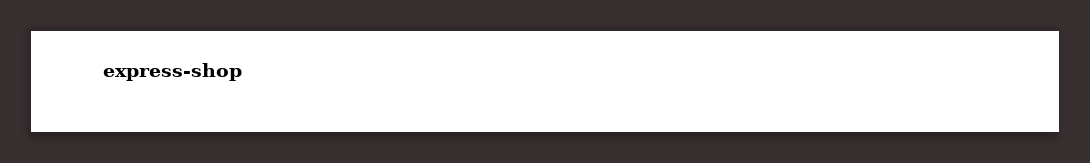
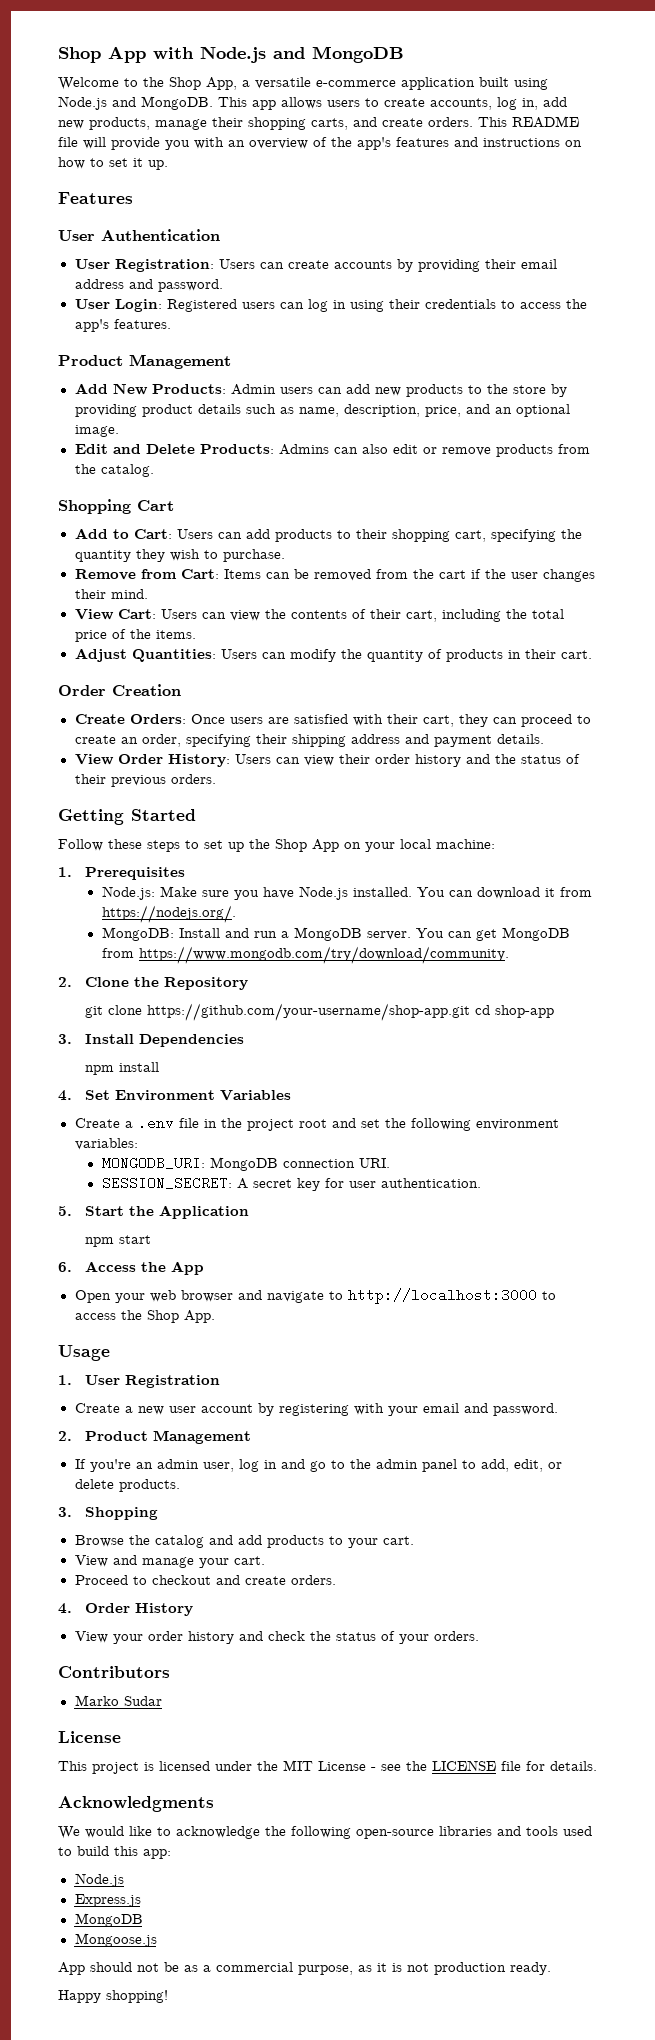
[103,63,242,81] express-shop -> [58,46,404,63] [58,77,548,90] [58,96,567,110] [58,116,579,130] [58,137,582,150] [58,157,168,170] [58,192,133,204] [58,229,220,241] [74,259,557,272] [74,279,223,292] [74,299,587,312] [74,319,171,332] [58,354,231,369] [74,383,567,397] [74,404,570,417] [74,425,119,437] [74,444,590,457] [74,464,154,477] [58,499,174,514] [74,528,582,542] [74,549,285,562] [74,569,595,582] [74,589,148,599] [74,609,564,622] [74,629,196,642] [74,648,592,662] [58,684,181,696] [74,714,591,727] [74,734,544,747] [74,754,580,767] [74,774,216,787] [58,809,196,825] [58,839,495,852] [58,867,186,880] [101,886,592,900] [101,905,236,923] [101,927,570,941] [101,946,509,964] [58,977,249,990] [85,1003,555,1021] [58,1034,245,1047] [85,1062,160,1075] [58,1090,292,1101] [74,1116,559,1131] [74,1138,138,1150] [101,1156,390,1171] [101,1176,481,1191] [58,1205,250,1219] [85,1235,152,1247] [58,1261,205,1275] [74,1288,556,1304] [74,1310,215,1323] [58,1345,110,1361] [58,1375,221,1388] [74,1403,558,1416] [58,1430,252,1444] [74,1459,562,1472] [74,1479,180,1492] [58,1507,159,1520] [74,1535,414,1548] [74,1555,265,1568] [74,1575,336,1585] [58,1603,194,1616] [74,1631,479,1644] [58,1666,170,1678] [74,1695,162,1706] [58,1731,121,1743] [58,1760,597,1774] [58,1796,214,1812] [58,1826,592,1839] [58,1846,171,1859] [74,1873,124,1887] [74,1894,141,1907] [74,1913,143,1927] [74,1933,157,1947] [58,1962,551,1975] [58,1990,168,2003] Shop App with Node.js and MongoDB // Welcome to the Shop App, a versatile e-commerce application built using Node.js and MongoDB. This app allows users to create accounts, log in, add new products, manage their shopping carts, and create orders. This README file will provide you with an overview of the app's features and instructions on how to set it up. // Features // User Authentication // User Registration: Users can create accounts by providing their email address and password. // User Login: Registered users can log in using their credentials to access the app's features. // Product Management // Add New Products: Admin users can add new products to the store by providing product details such as name, description, price, and an optional image. // Edit and Delete Products: Admins can also edit or remove products from the catalog. // Shopping Cart // Add to Cart: Users can add products to their shopping cart, specifying the quantity they wish to purchase. // Remove from Cart: Items can be removed from the cart if the user changes their mind. // View Cart: Users can view the contents of their cart, including the total price of the items. // Adjust Quantities: Users can modify the quantity of products in their cart. // Order Creation // Create Orders: Once users are satisfied with their cart, they can proceed to create an order, specifying their shipping address and payment details. // View Order History: Users can view their order history and the status of their previous orders. // Getting Started // Follow these steps to set up the Shop App on your local machine: // 1. Prerequisites // Node.js: Make sure you have Node.js installed. You can download it from https://nodejs.org/. // MongoDB: Install and run a MongoDB server. You can get MongoDB from https://www.mongodb.com/try/download/community. // 2. Clone the Repository // git clone https://github.com/your-username/shop-app.git cd shop-app // 3. Install Dependencies // npm install // 4. Set Environment Variables // Create a .env file in the project root and set the following environment variables: // MONGODB_URI: MongoDB connection URI. // SESSION_SECRET: A secret key for user authentication. // 5. Start the Application // npm start // 6. Access the App // Open your web browser and navigate to http://localhost:3000 to access the Shop App. // Usage // 1. User Registration // Create a new user account by registering with your email and password. // 2. Product Management // If you're an admin user, log in and go to the admin panel to add, edit, or delete products. // 3. Shopping // Browse the catalog and add products to your cart. // View and manage your cart. // Proceed to checkout and create orders. // 4. Order History // View your order history and check the status of your orders. // Contributors // Marko Sudar // License // This project is licensed under the MIT License - see the LICENSE file for details. // Acknowledgments // We would like to acknowledge the following open-source libraries and tools used to build this app: // Node.js // Express.js // MongoDB // Mongoose.js // App should not be as a commercial purpose, as it is not production ready. // Happy shopping!

